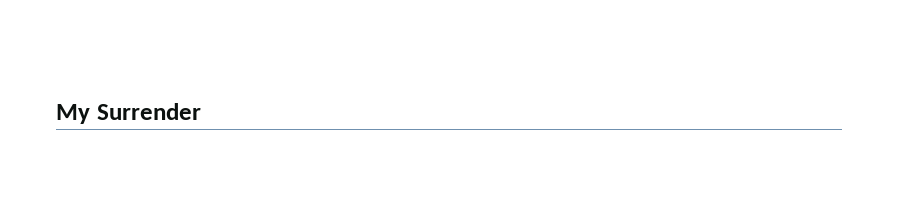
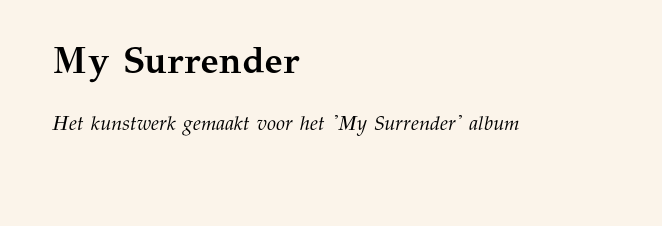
(201, 111) none -> [52,115,519,136] // Het kunstwerk gemaakt voor het 'My Surrender' album

